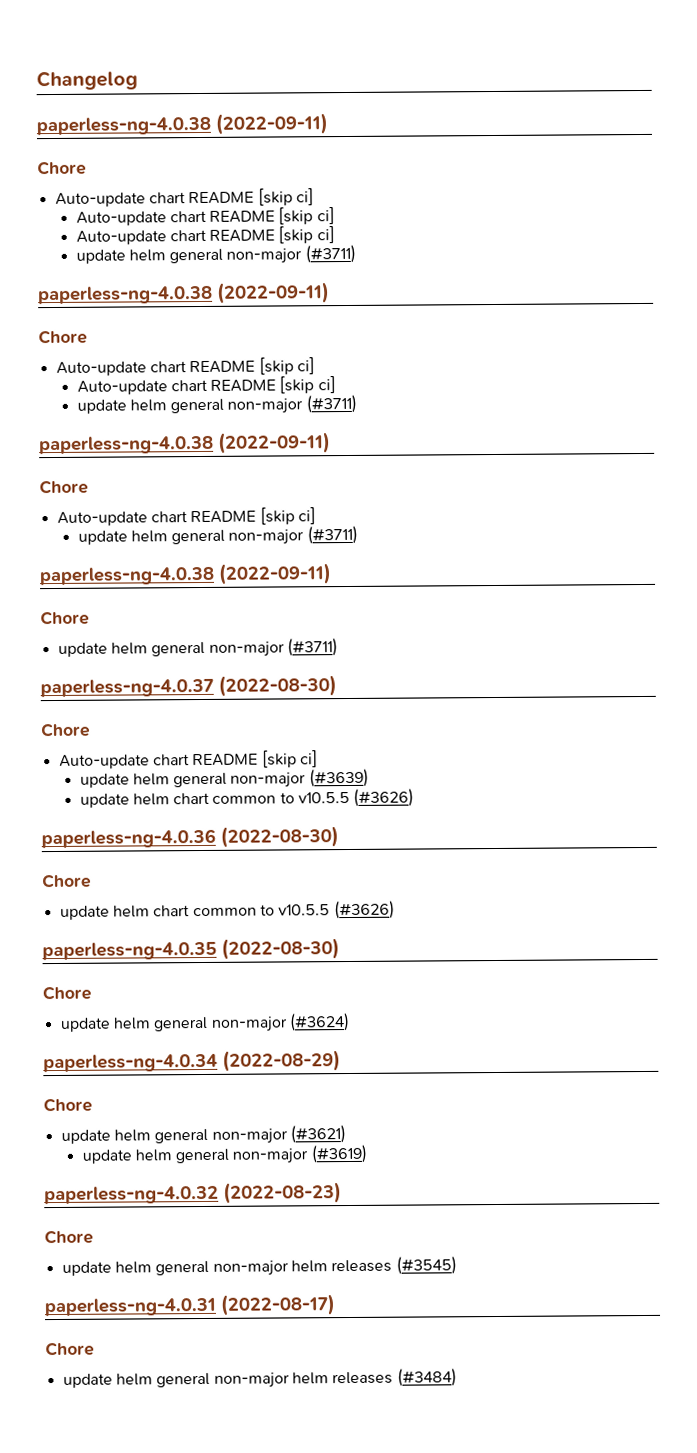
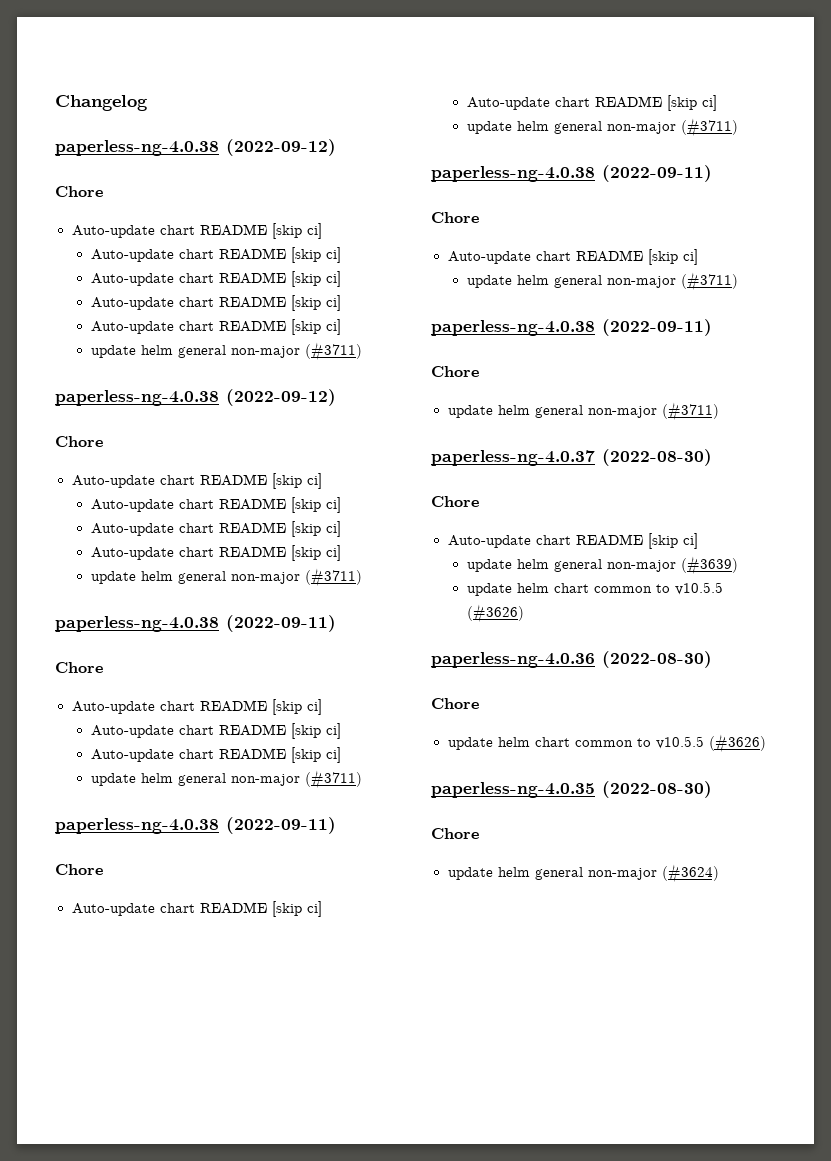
(138, 80) none -> [55,139,336,156] [55,186,103,197] [71,223,322,239] [90,247,341,263] [90,271,341,287] [90,295,341,311] [90,319,341,335] [90,342,362,361] [55,389,336,406] [55,436,103,447] [71,473,322,489] [90,497,341,513] [90,521,341,537] [90,545,341,561] [90,568,362,587] // paperless-ng-4.0.38 (2022-09-12) // Chore // Auto-update chart README [skip ci] // Auto-update chart README [skip ci] // Auto-update chart README [skip ci] // Auto-update chart README [skip ci] // Auto-update chart README [skip ci] // update helm general non-major (#3711) // paperless-ng-4.0.38 (2022-09-12) // Chore // Auto-update chart README [skip ci] // Auto-update chart README [skip ci] // Auto-update chart README [skip ci] // Auto-update chart README [skip ci] // update helm general non-major (#3711)
[43,1050,341,1073] [43,1097,93,1113] [60,1125,346,1144] [81,1144,367,1164] [44,1182,342,1205] [44,1229,94,1245] [61,1256,457,1276] [44,1294,336,1317] [45,1341,95,1357] [62,1368,457,1388] // paperless-ng-4.0.34 (2022-08-29) // Chore // update helm general non-major (#3621) // update helm general non-major (#3619) // paperless-ng-4.0.32 (2022-08-23) // Chore // update helm general non-major helm releases (#3545) // paperless-ng-4.0.31 (2022-08-17) // Chore // update helm general non-major helm releases (#3484) -> (719, 873) none

